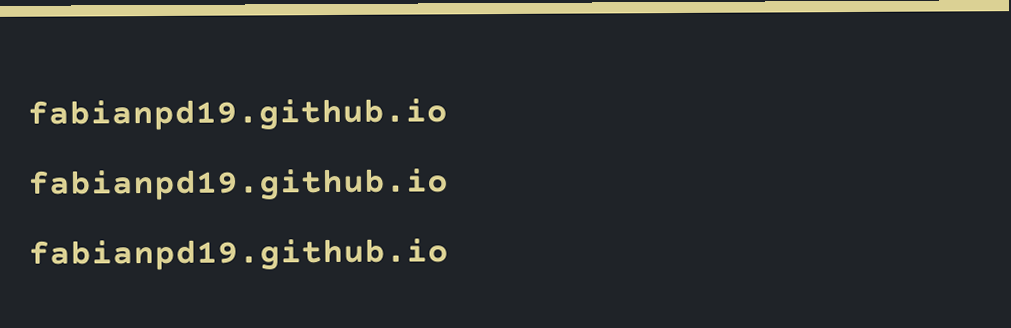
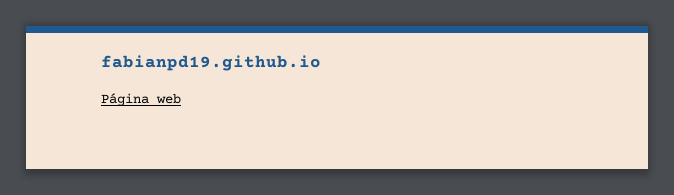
[27,98,448,131] [28,168,449,201] [28,238,449,271] fabianpd19.github.io // fabianpd19.github.io // fabianpd19.github.io -> [101,55,321,71] [101,93,181,106] fabianpd19.github.io // Página web

